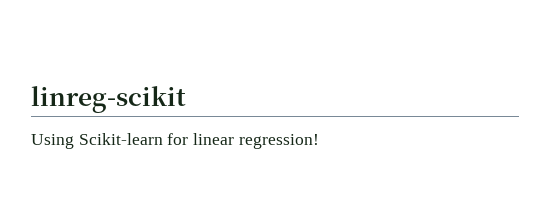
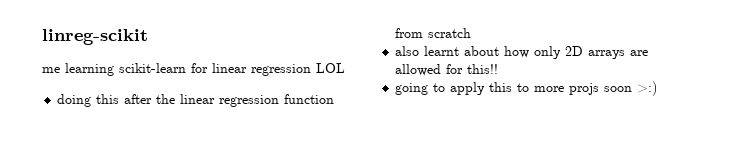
[31,133,319,149] Using Scikit-learn for linear regression! -> [42,63,345,76] [57,94,335,107] [395,28,472,38] [395,46,649,59] [395,64,499,76] [395,81,658,96] me learning scikit-learn for linear regression LOL // doing this after the linear regression function from scratch // also learnt about how only 2D arrays are allowed for this!! // going to apply this to more projs soon >:)

